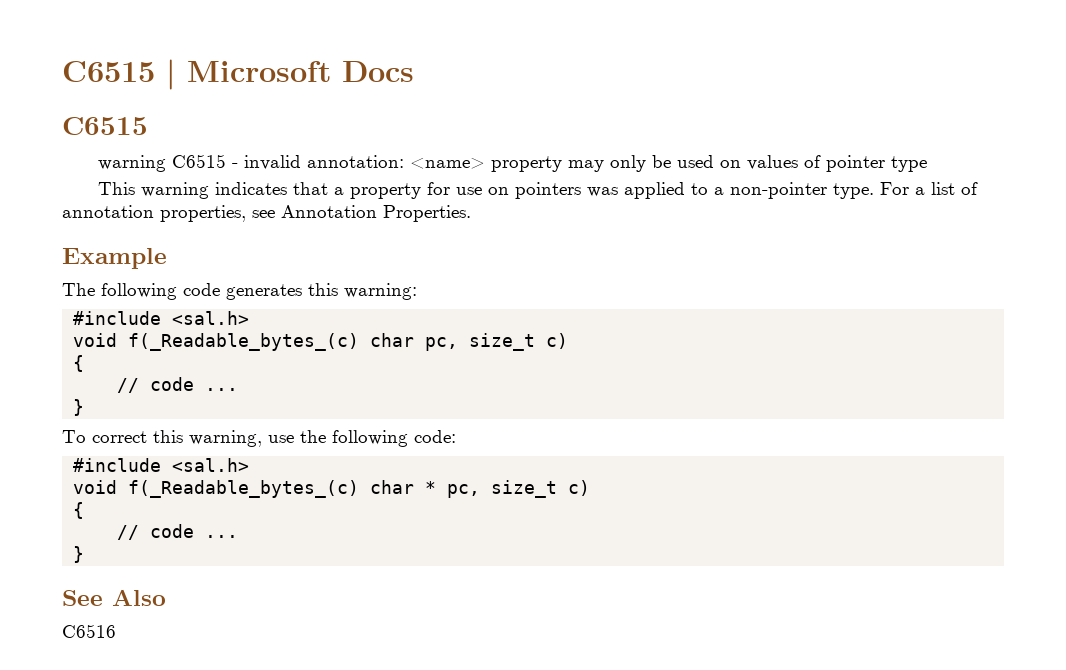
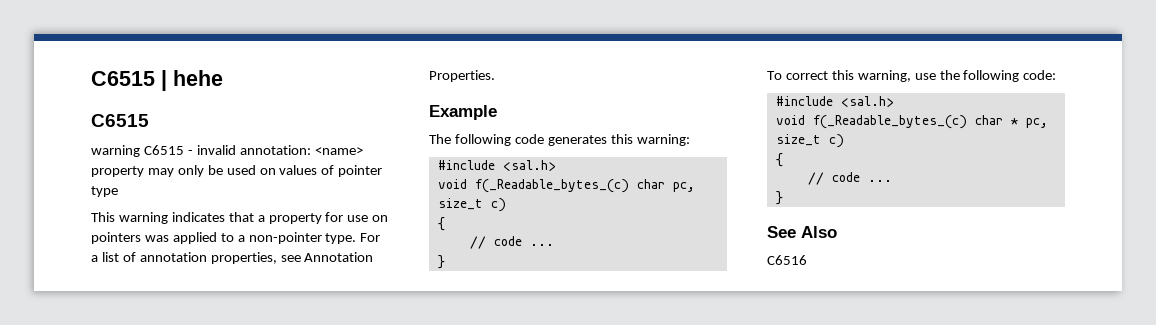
[187,61,414,82] Microsoft Docs -> [173,70,223,86] hehe

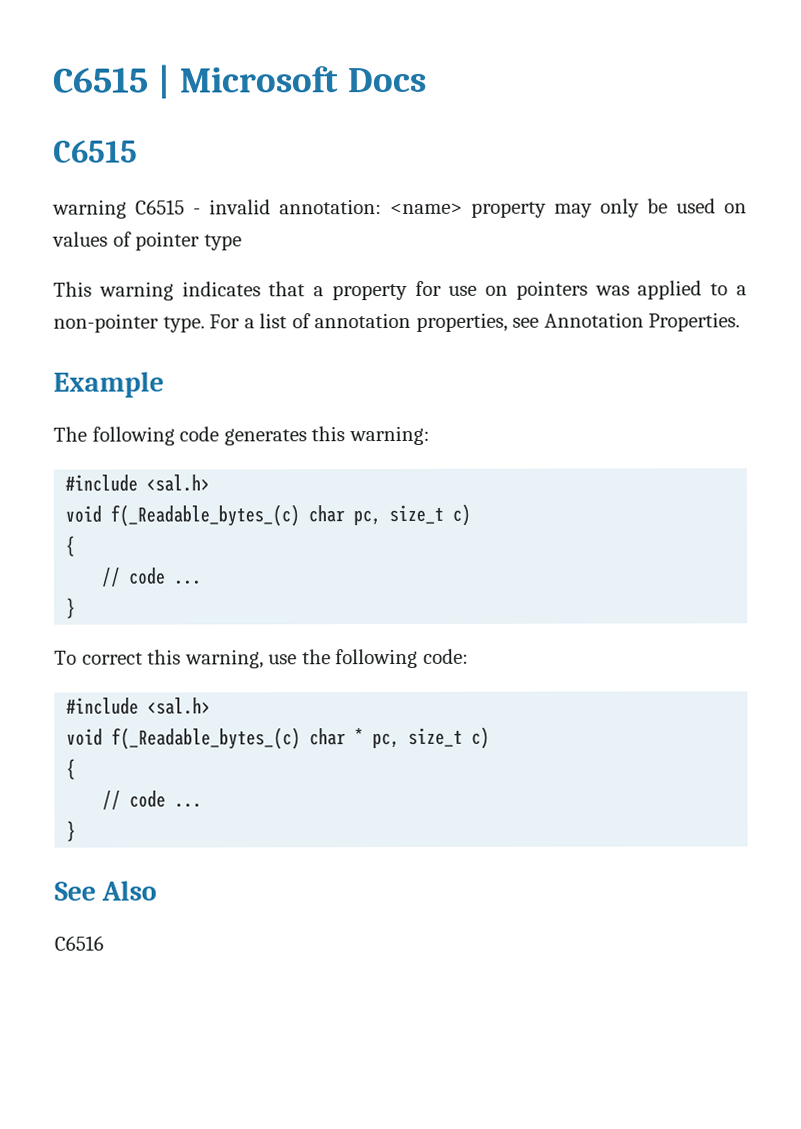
[173,70,223,86] hehe -> [178,66,427,93] Microsoft Docs

